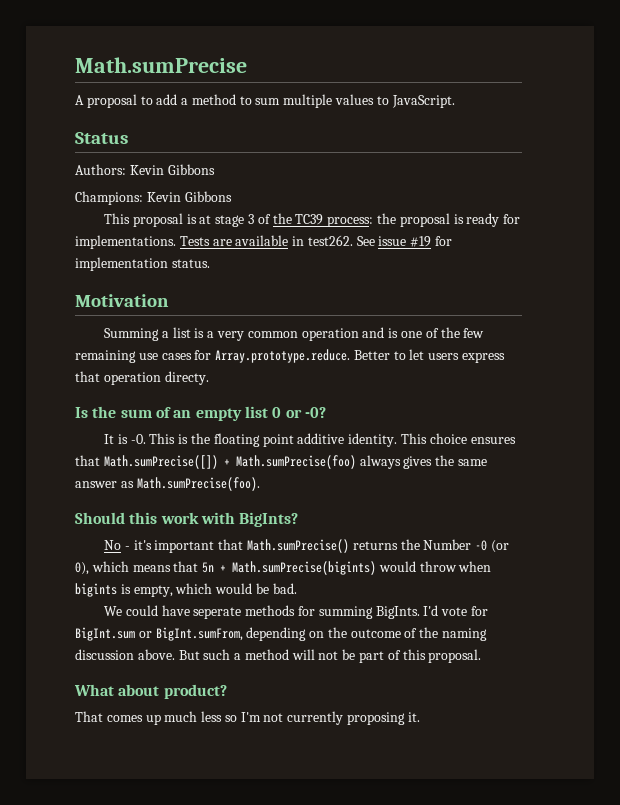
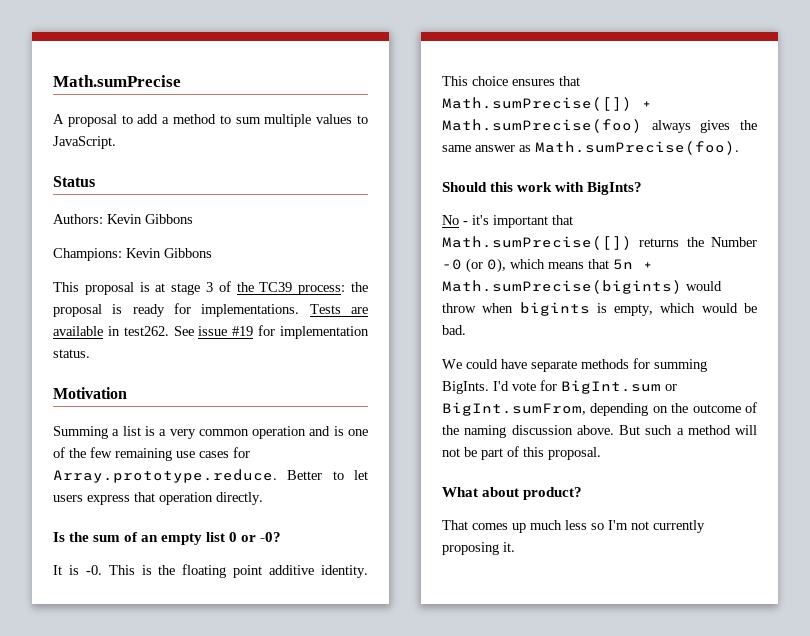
[164,371,209,385] directy. -> [216,492,263,505] directly.
[247,539,350,553] Math.sumPrecise() -> [442,236,632,250] Math.sumPrecise([])
[193,607,242,619] seperate -> [531,360,577,372] separate

